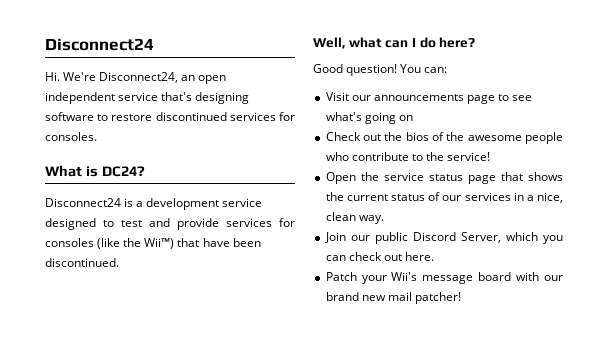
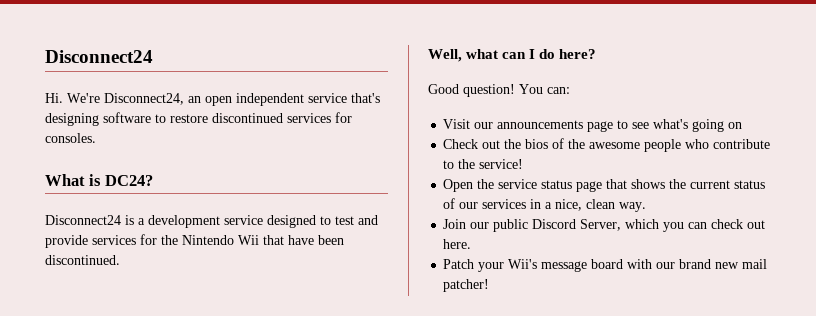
[45,238,175,249] consoles (like the Wii™) -> [161,235,259,245] the Nintendo Wii

